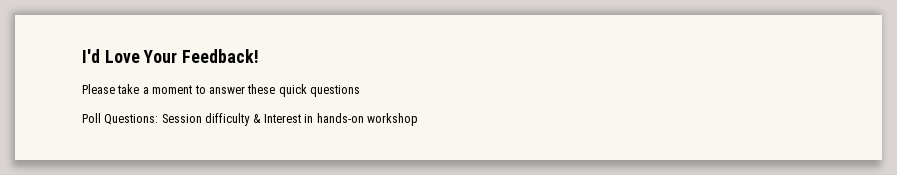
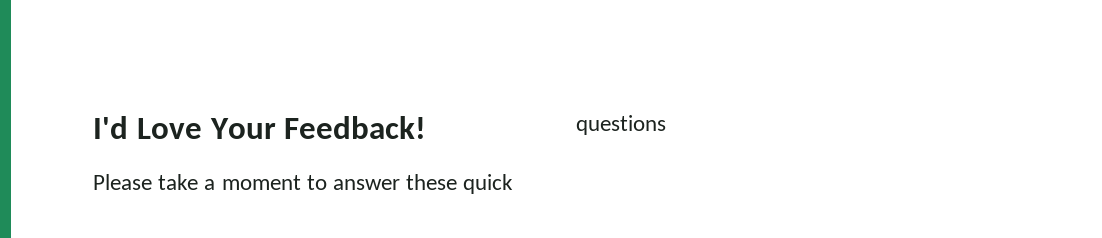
[82,113,418,126] // Poll Questions: Session difficulty & Interest in hands-on workshop -> (666, 125) none

